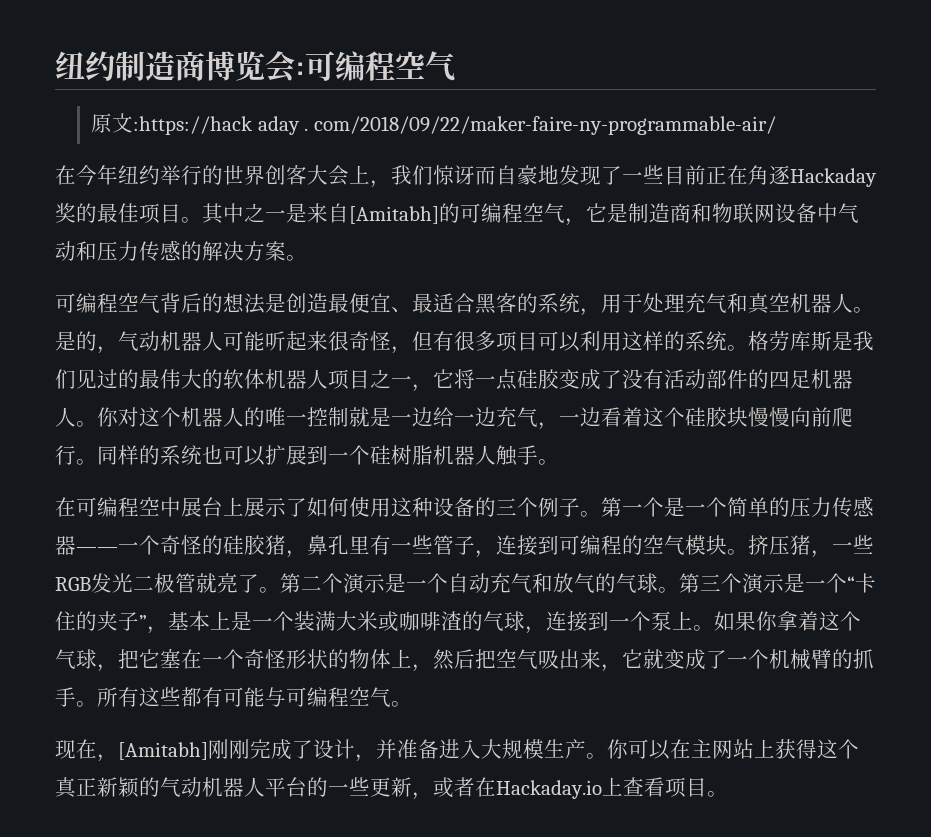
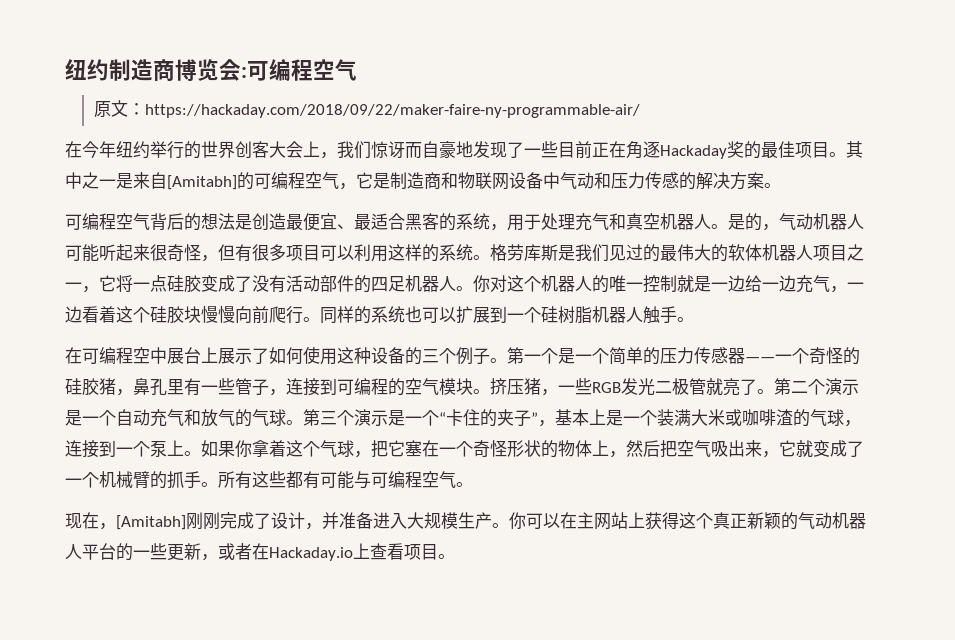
[133,116,776,135] :https://hack aday . com/2018/09/22/maker-faire-ny-programmable-air/ -> [127,103,640,118] ：https://hackaday.com/2018/09/22/maker-faire-ny-programmable-air/

